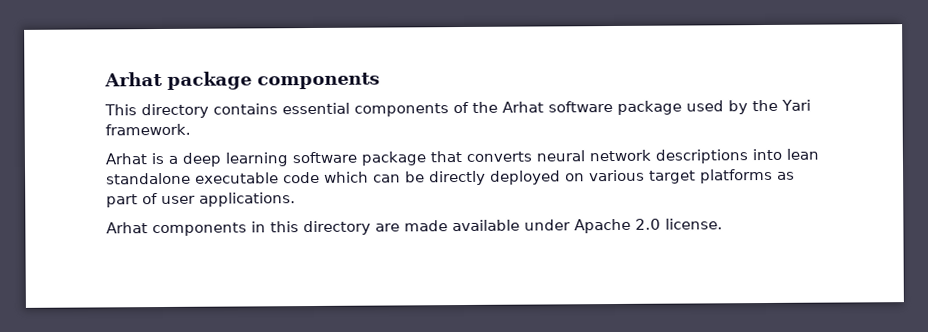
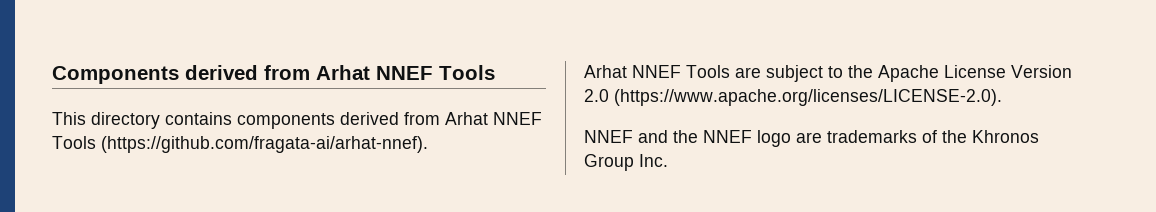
[104,71,380,90] [104,99,811,119] [105,123,191,136] [105,148,819,167] [106,168,795,186] [106,192,296,208] [106,218,723,237] Arhat package components // This directory contains essential components of the Arhat software package used by the Yari framework. // Arhat is a deep learning software package that converts neural network descriptions into lean standalone executable code which can be directly deployed on various target platforms as part of user applications. // Arhat components in this directory are made available under Apache 2.0 license. -> [52,65,495,84] [52,112,542,129] [52,136,428,153] [584,65,1072,82] [584,89,1002,106] [584,130,1039,147] [584,154,668,171] Components derived from Arhat NNEF Tools // This directory contains components derived from Arhat NNEF Tools (https://github.com/fragata-ai/arhat-nnef). // Arhat NNEF Tools are subject to the Apache License Version 2.0 (https://www.apache.org/licenses/LICENSE-2.0). // NNEF and the NNEF logo are trademarks of the Khronos Group Inc.

